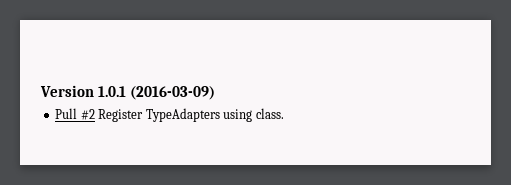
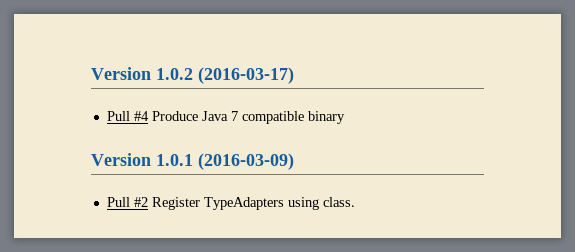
[40,85,94,97] Version -> [91,67,294,84] [106,111,345,124] [91,153,151,166] Version 1.0.2 (2016-03-17) // Pull #4 Produce Java 7 compatible binary // Version

